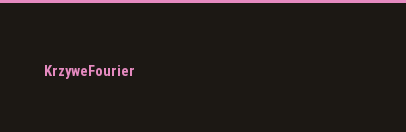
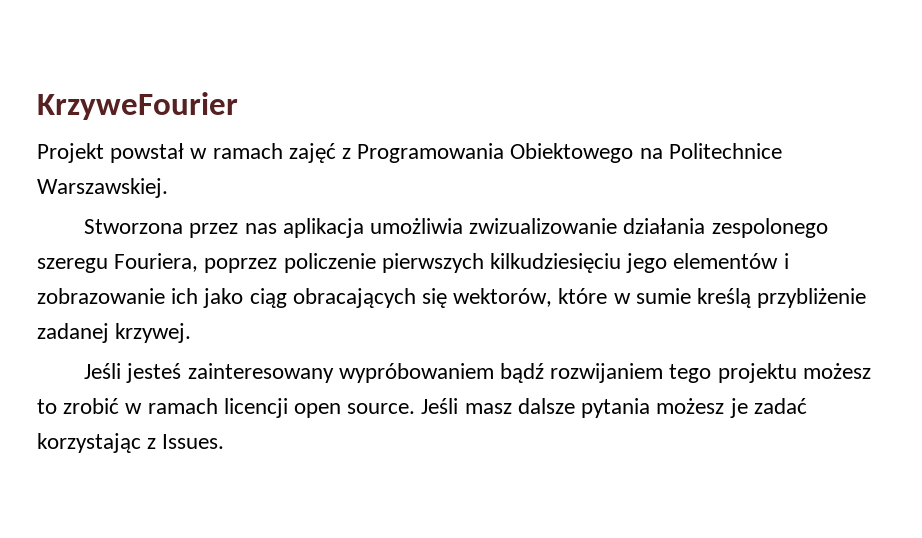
(135, 72) none -> [37,143,782,163] [37,178,168,198] [84,218,828,238] [37,253,789,273] [37,288,867,308] [37,323,192,343] [84,363,871,383] [37,398,807,418] [37,433,225,453] // Projekt powstał w ramach zajęć z Programowania Obiektowego na Politechnice Warszawskiej. // Stworzona przez nas aplikacja umożliwia zwizualizowanie działania zespolonego szeregu Fouriera, poprzez policzenie pierwszych kilkudziesięciu jego elementów i zobrazowanie ich jako ciąg obracających się wektorów, które w sumie kreślą przybliżenie zadanej krzywej. // Jeśli jesteś zainteresowany wypróbowaniem bądź rozwijaniem tego projektu możesz to zrobić w ramach licencji open source. Jeśli masz dalsze pytania możesz je zadać korzystając z Issues.

